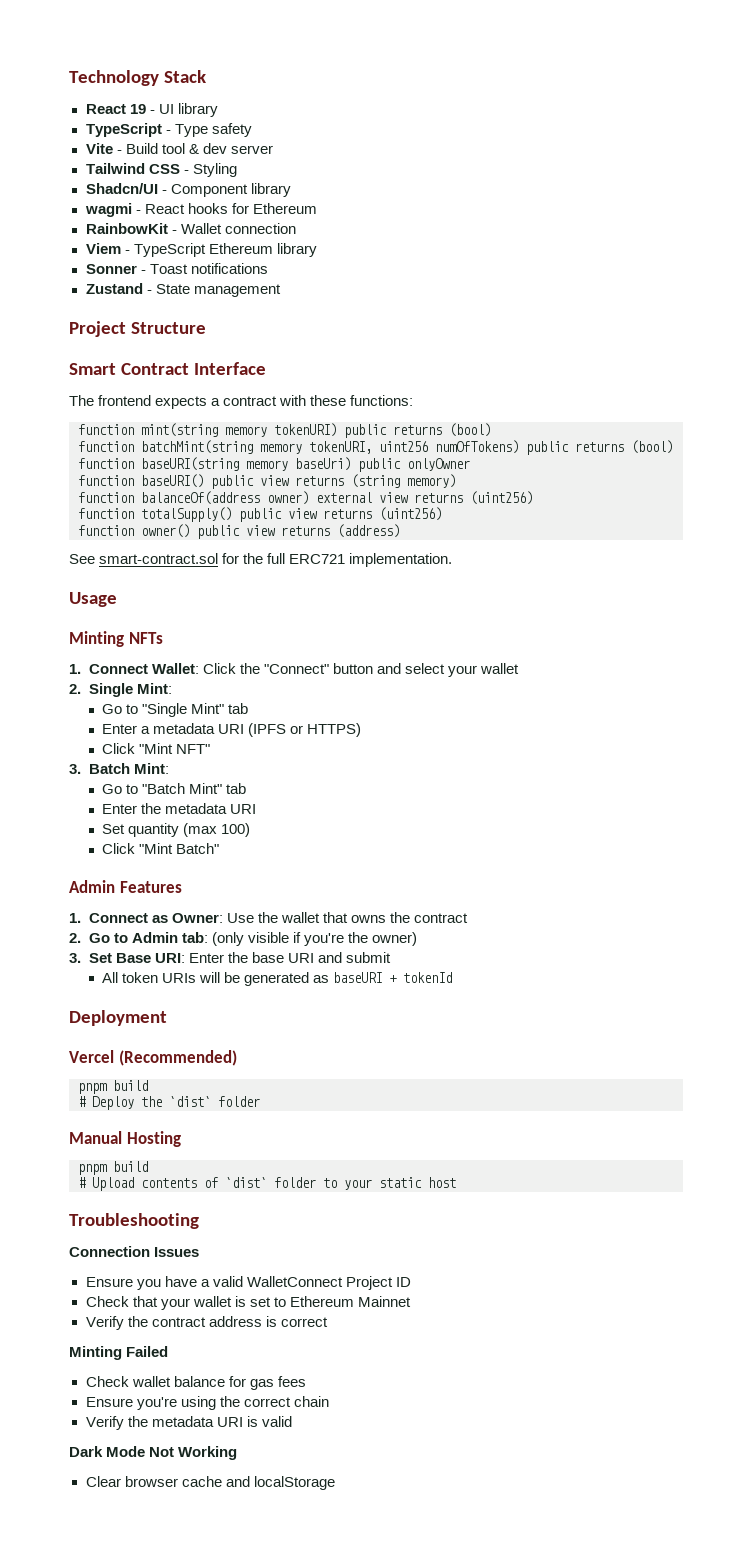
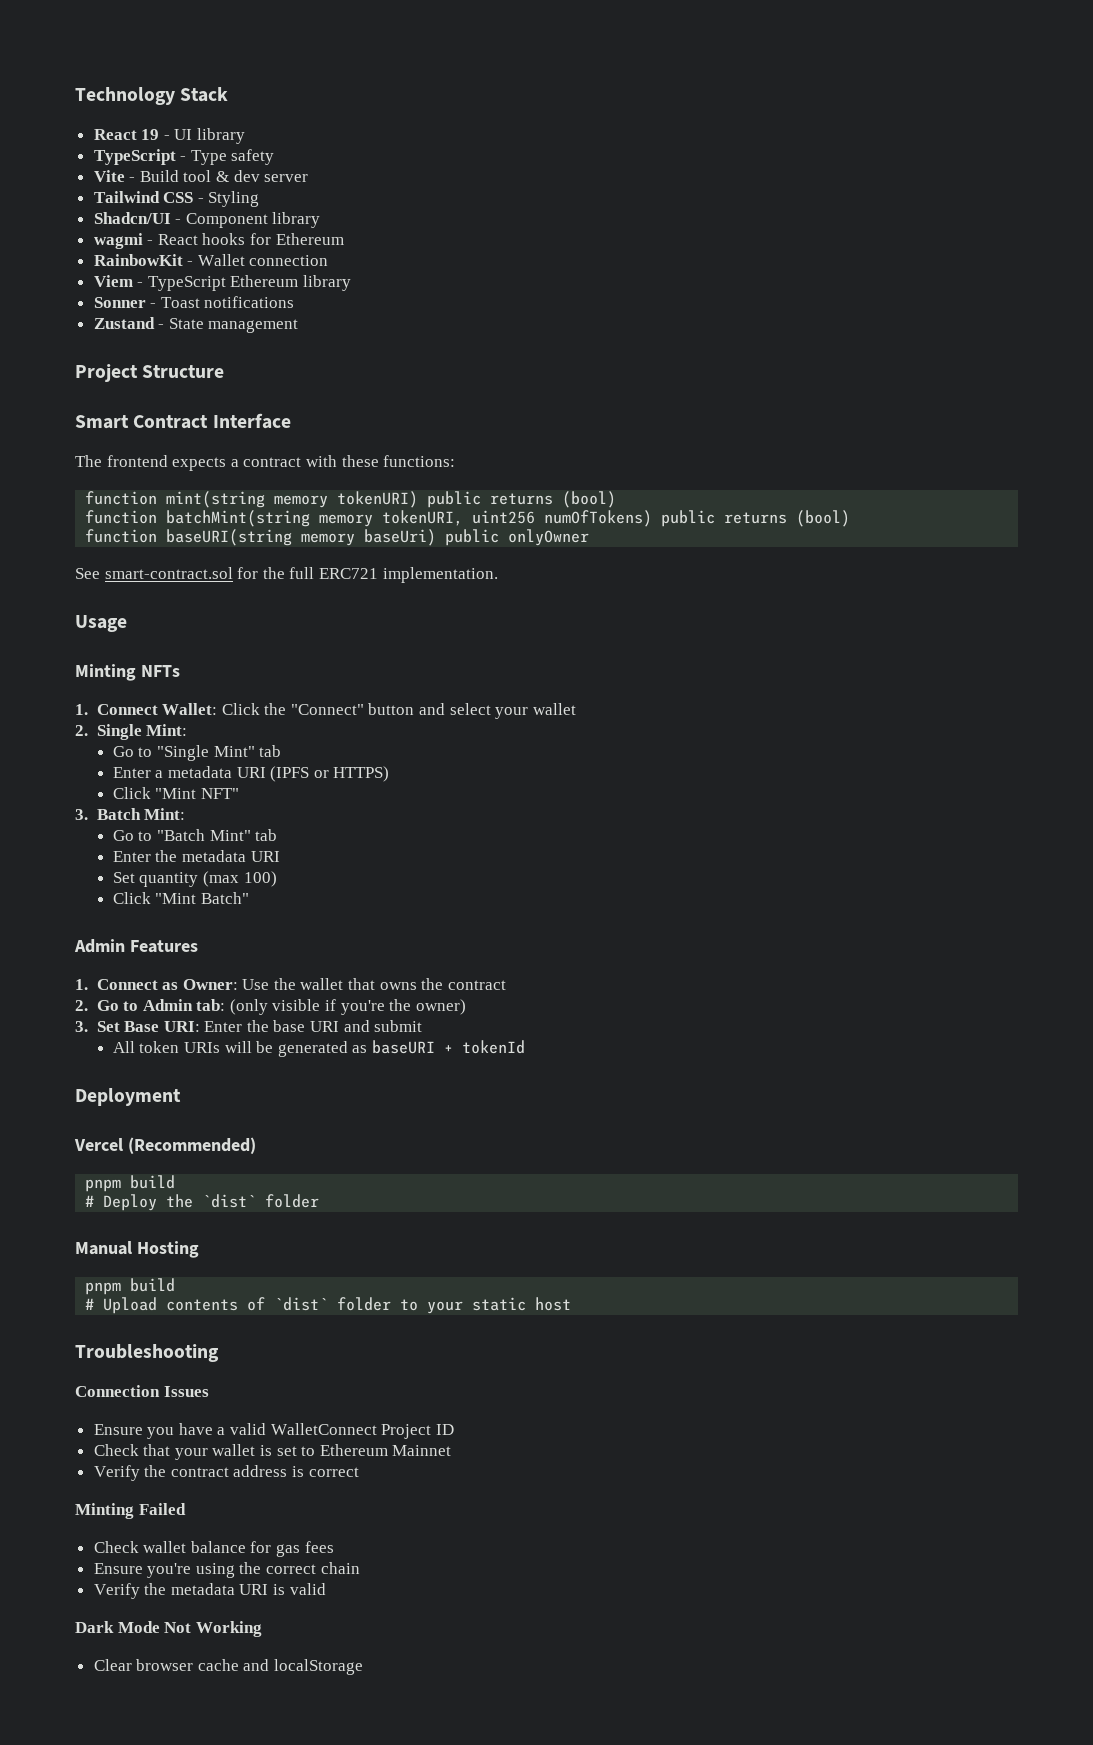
[78,474,456,489] [78,491,533,505] [78,507,442,522] [78,524,400,539] // function baseURI() public view returns (string memory) // function balanceOf(address owner) external view returns (uint256) // function totalSupply() public view returns (uint256) // function owner() public view returns (address) -> (590, 537) none

